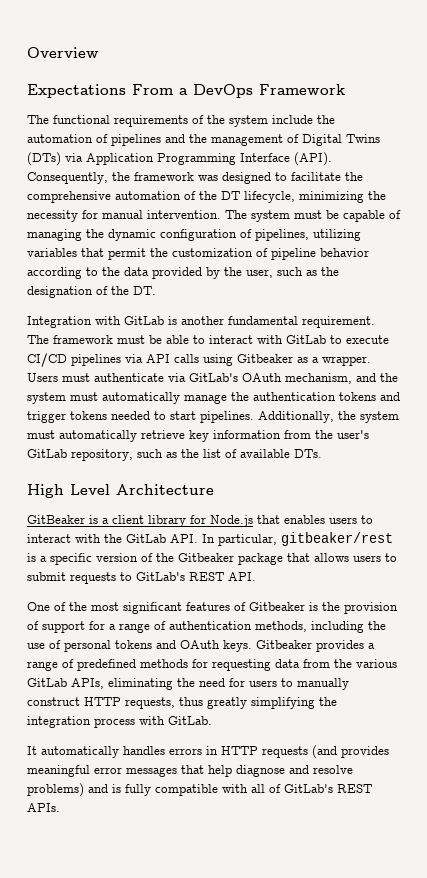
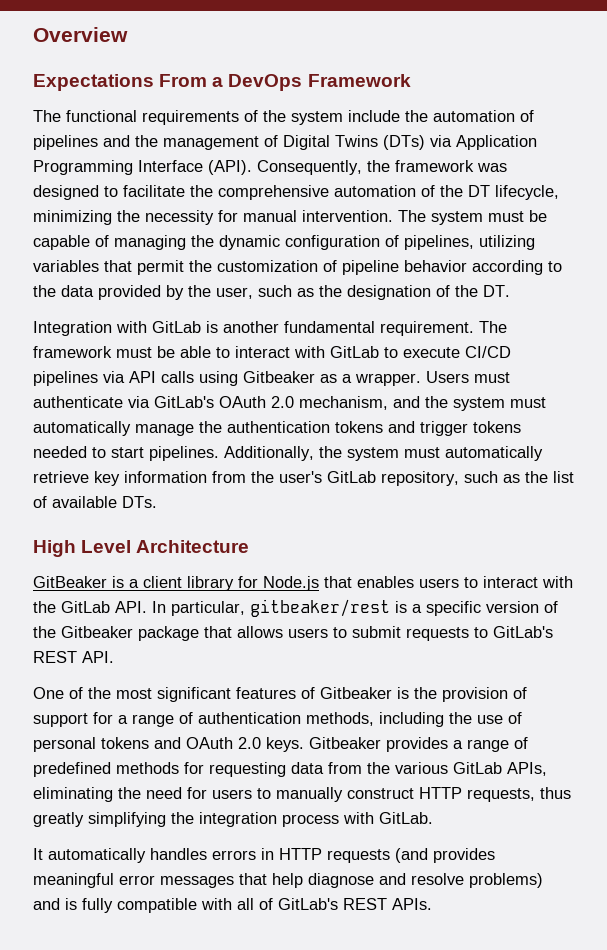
(282, 377) none -> [271,396,294,408] 2.0
(220, 644) none -> [238,737,261,749] 2.0

